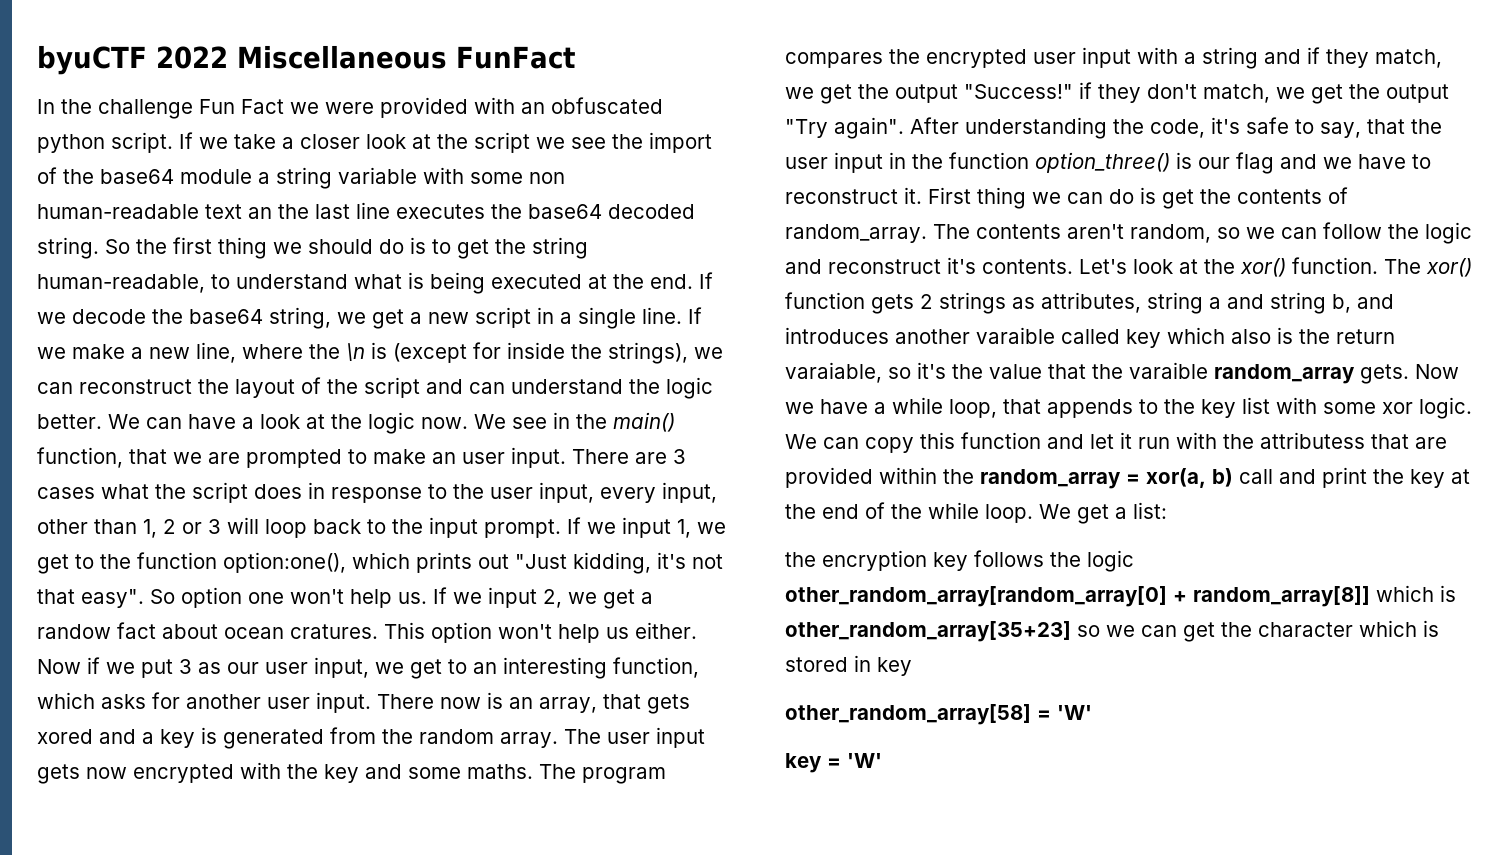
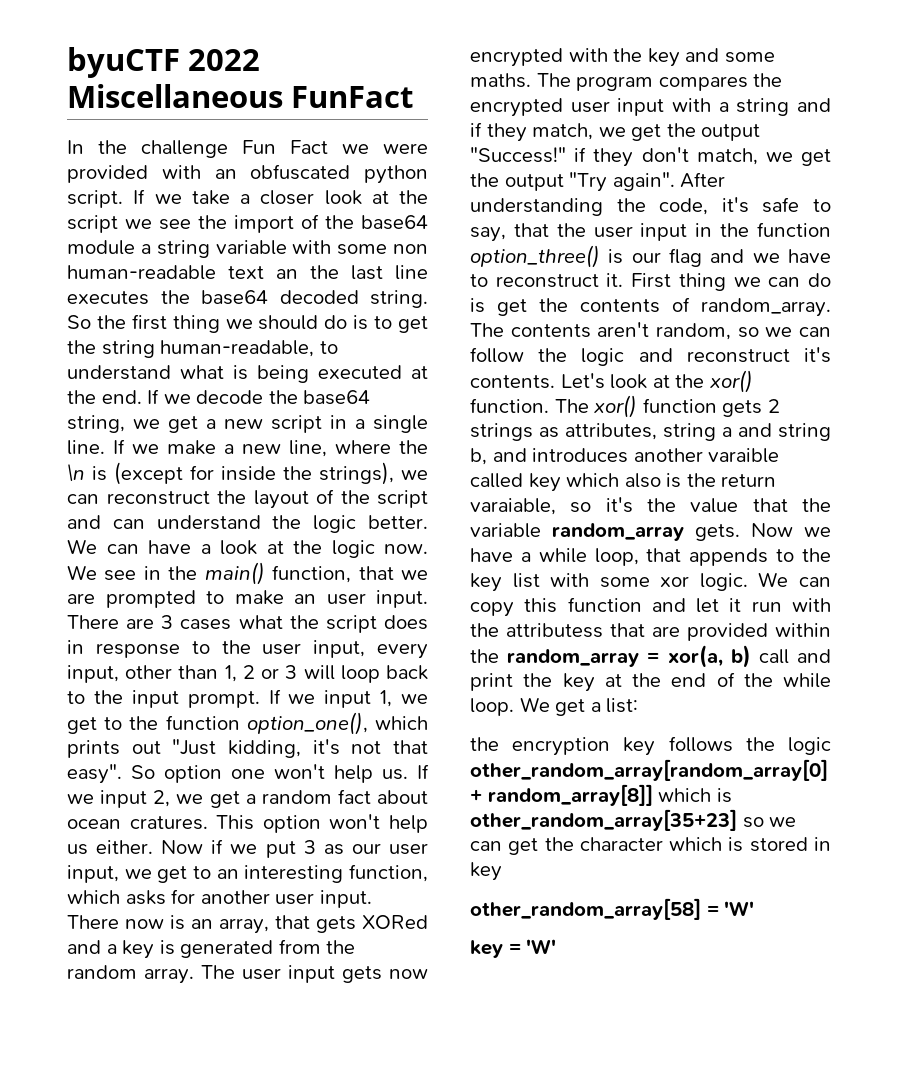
[223,552,346,573] option:one(), -> [246,712,368,735] option_one(),
[37,624,111,639] randow -> [261,790,332,804] random
[37,729,93,744] xored -> [362,915,428,929] XORed
[1129,362,1208,379] varaible -> [470,523,541,538] variable

